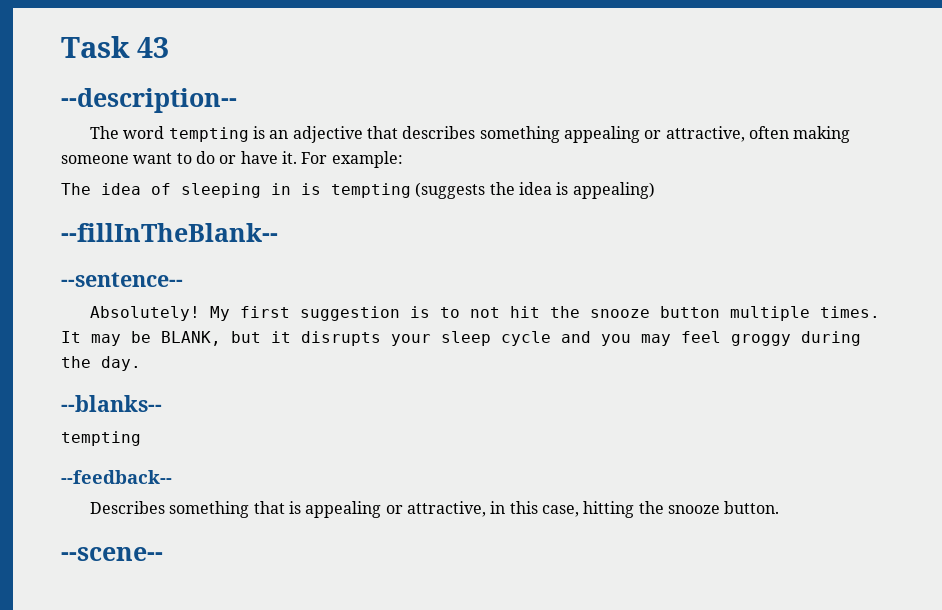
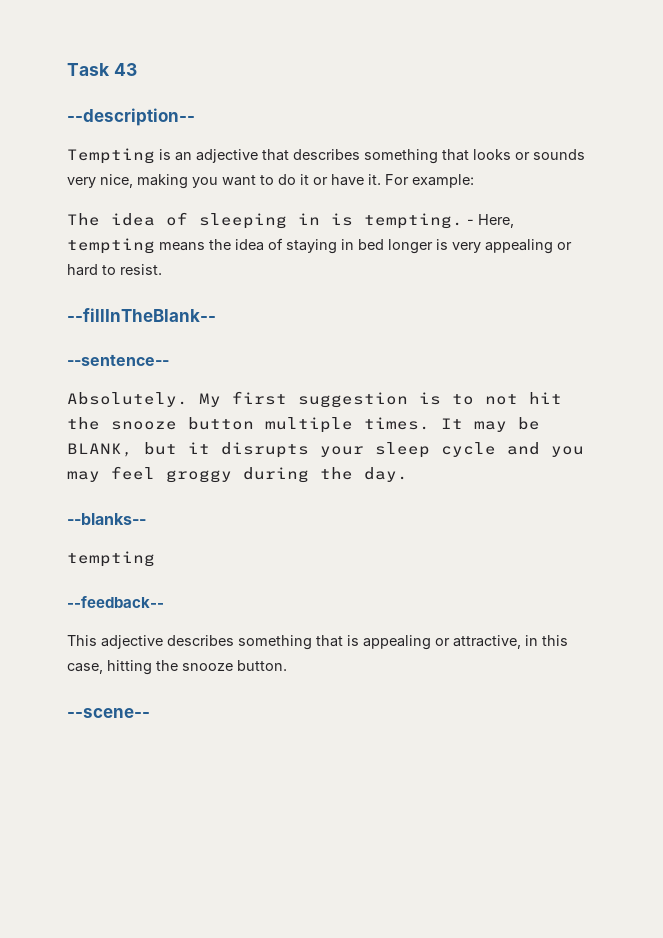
[90,126,249,142] The word tempting -> [67,148,155,164] Tempting
[563,126,851,143] [61,155,129,164] appealing or attractive, often making someone -> [442,149,585,161] [67,174,218,189] that looks or sounds very nice, making you
(215, 157) none -> [300,174,309,185] it
[331,182,655,199] tempting (suggests the idea is appealing) -> [364,213,514,229] [67,238,572,254] [67,264,162,276] tempting. - Here, tempting means the idea of staying in bed longer is very appealing or hard to resist.
[90,306,201,321] Absolutely! -> [67,392,188,407] Absolutely.
[90,501,166,514] Describes -> [67,635,234,649] This adjective describes

